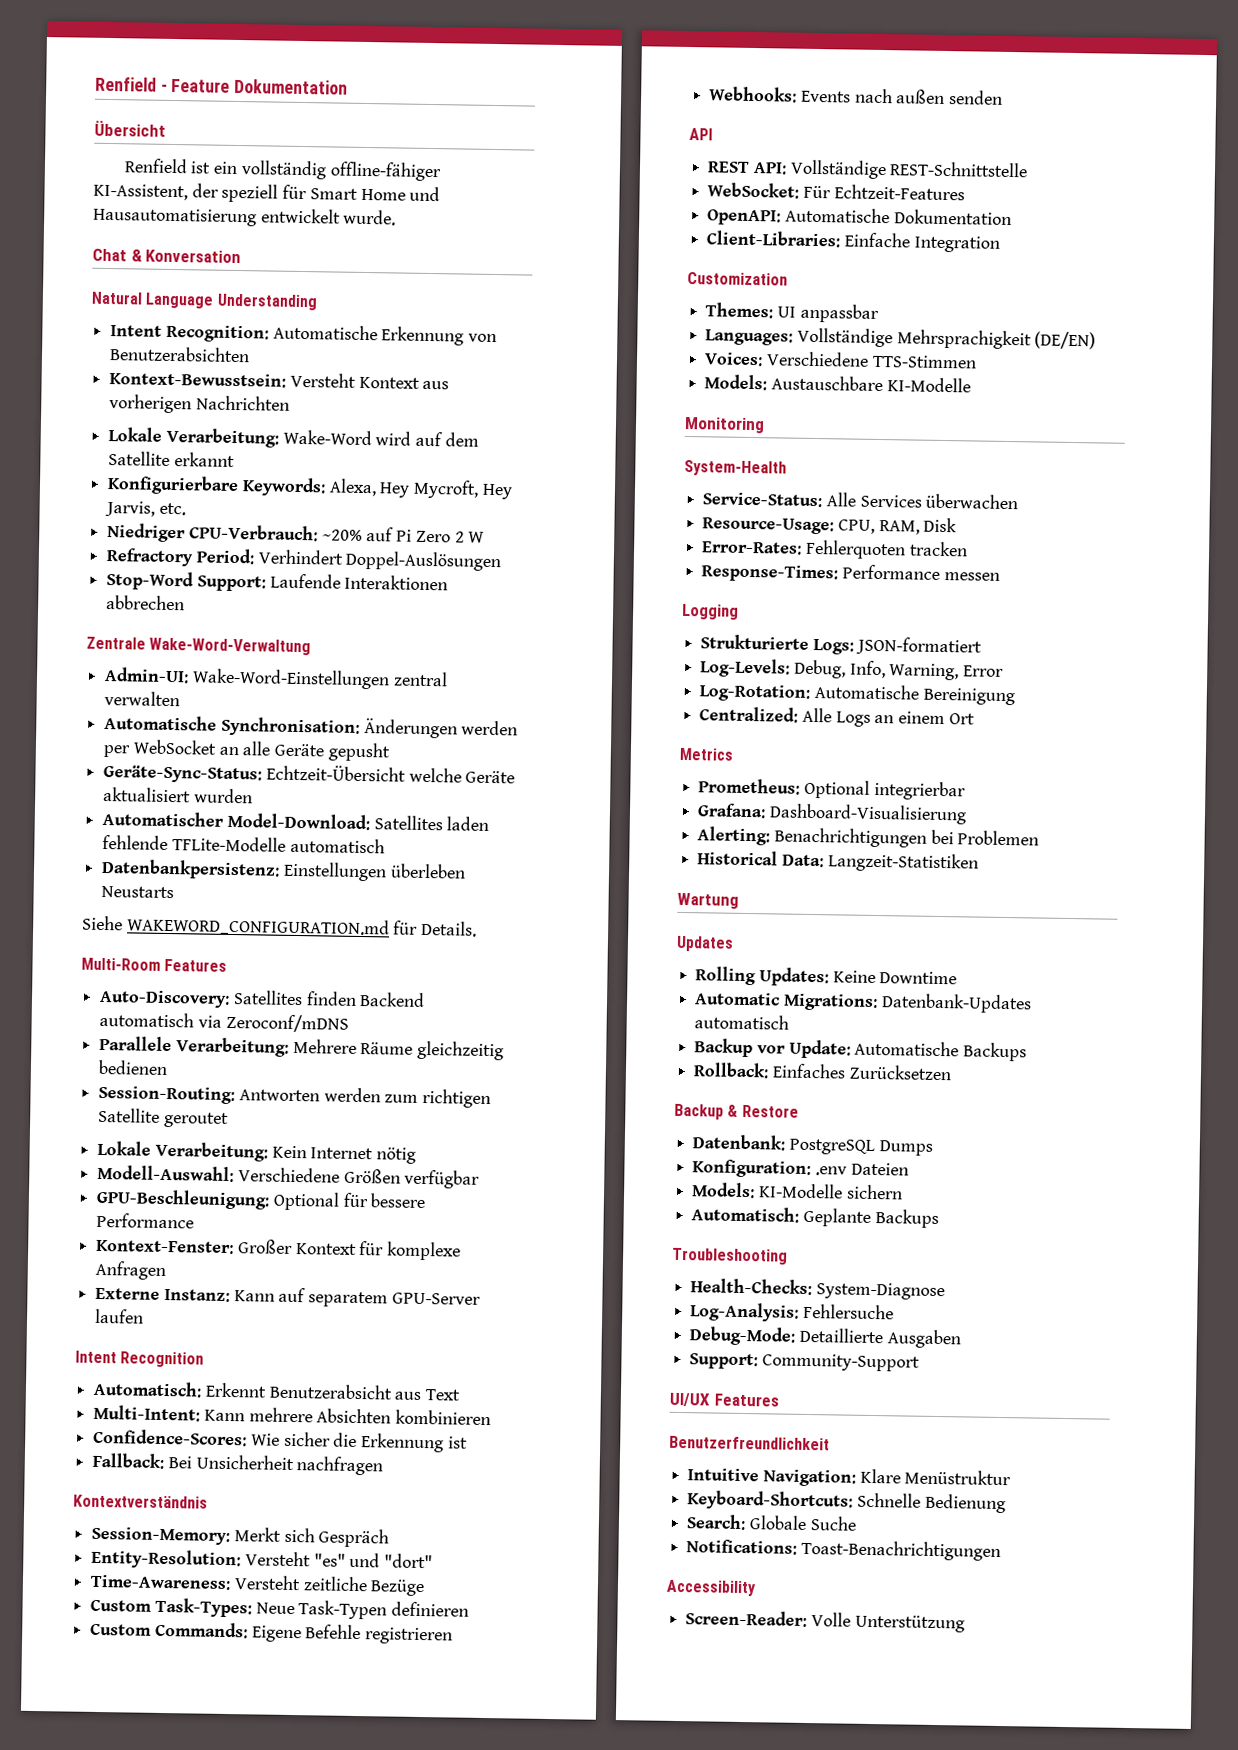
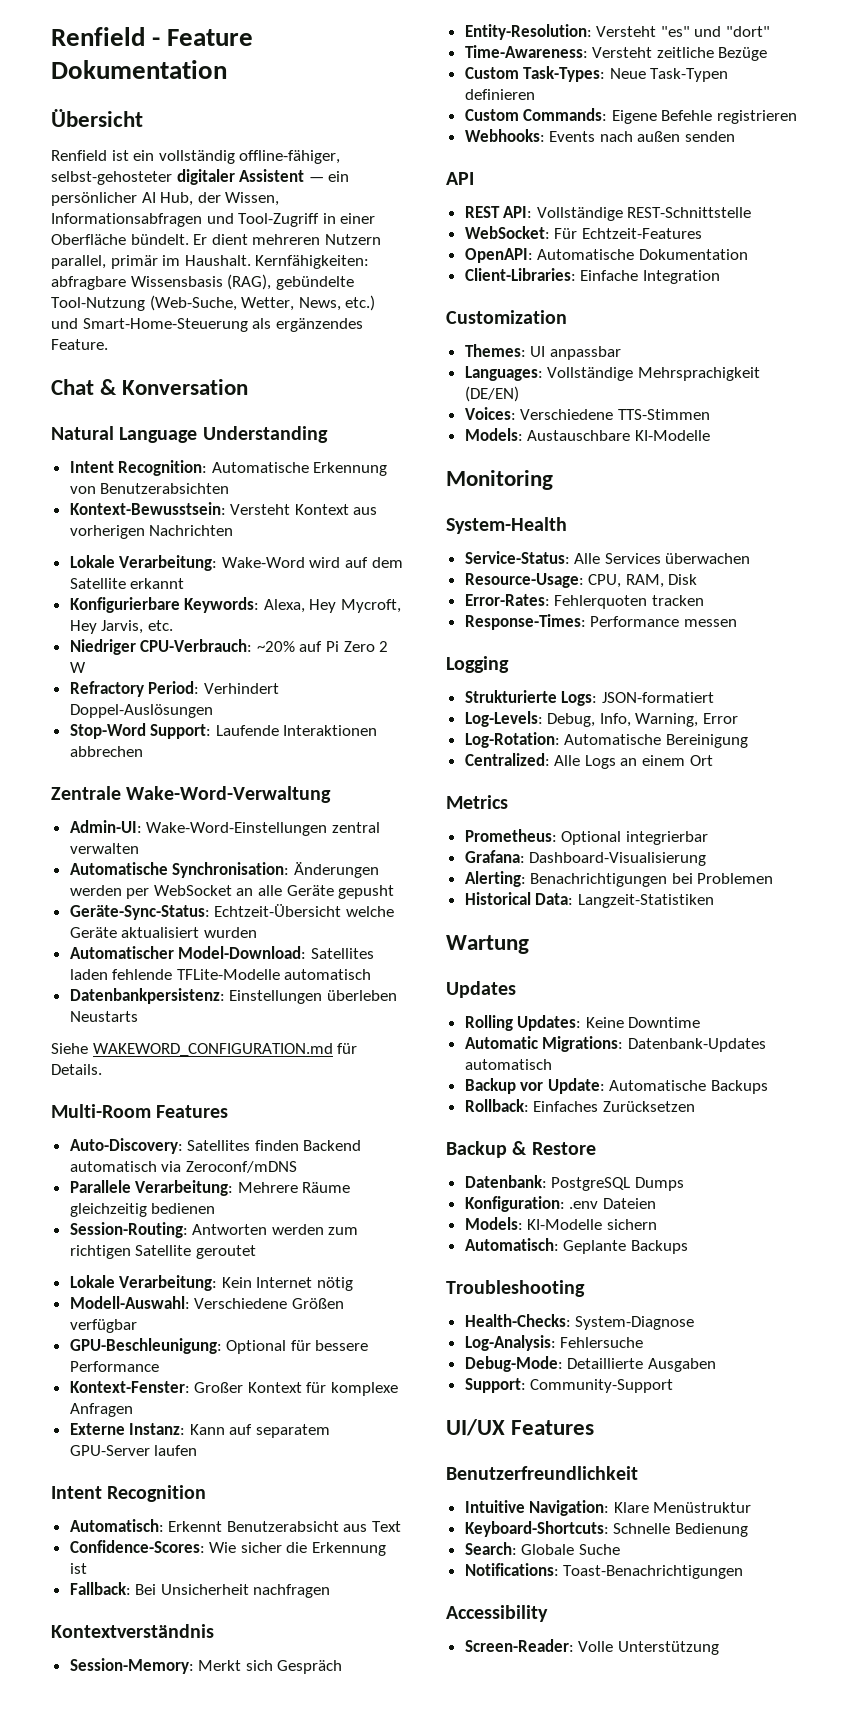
[329,161,442,182] [93,183,441,203] [93,207,397,227] offline-fähiger KI-Assistent, der speziell für Smart Home und Hausautomatisierung entwickelt wurde. -> [239,150,341,164] [51,169,350,185] [51,192,280,206] [51,213,376,227] [51,234,381,245] [51,255,370,269] [51,274,354,290] [51,295,376,311] [51,318,363,332] [51,339,108,350] offline-fähiger, selbst-gehosteter digitaler Assistent — ein persönlicher AI Hub, der Wissen, Informationsabfragen und Tool-Zugriff in einer Oberfläche bündelt. Er dient mehreren Nutzern parallel, primär im Haushalt. Kernfähigkeiten: abfragbare Wissensbasis (RAG), gebündelte Tool-Nutzung (Web-Suche, Wetter, News, etc.) und Smart-Home-Steuerung als ergänzendes Feature.
[93,1404,492,1426] // Multi-Intent: Kann mehrere Absichten kombinieren -> (402, 1526) none

